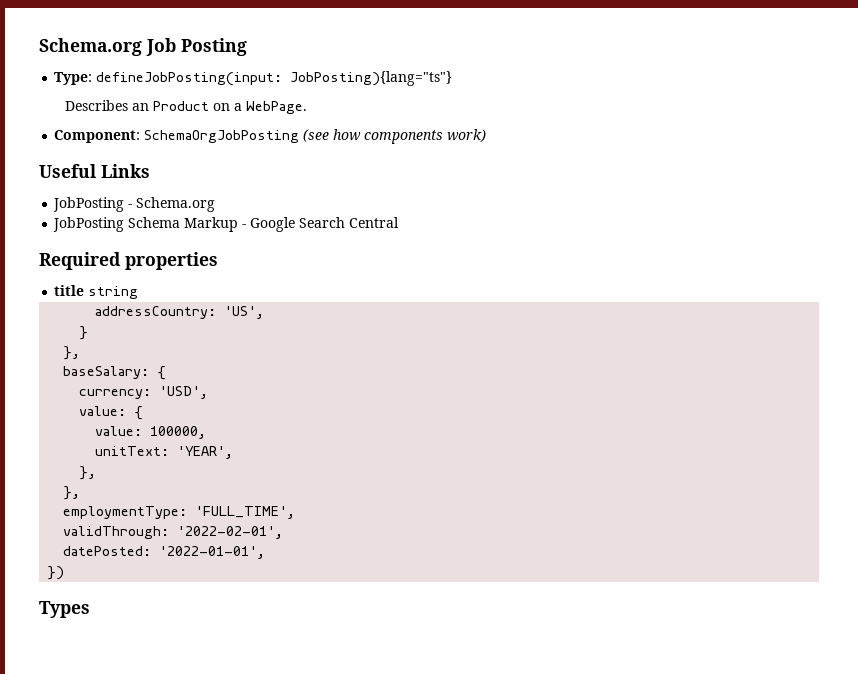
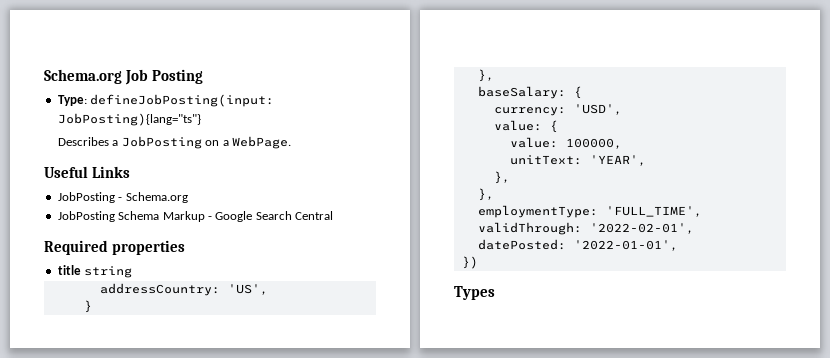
[132,101,210,111] an Product -> [112,136,202,149] a JobPosting
[54,129,487,144] // Component: SchemaOrgJobPosting (see how components work) -> (291, 142) none

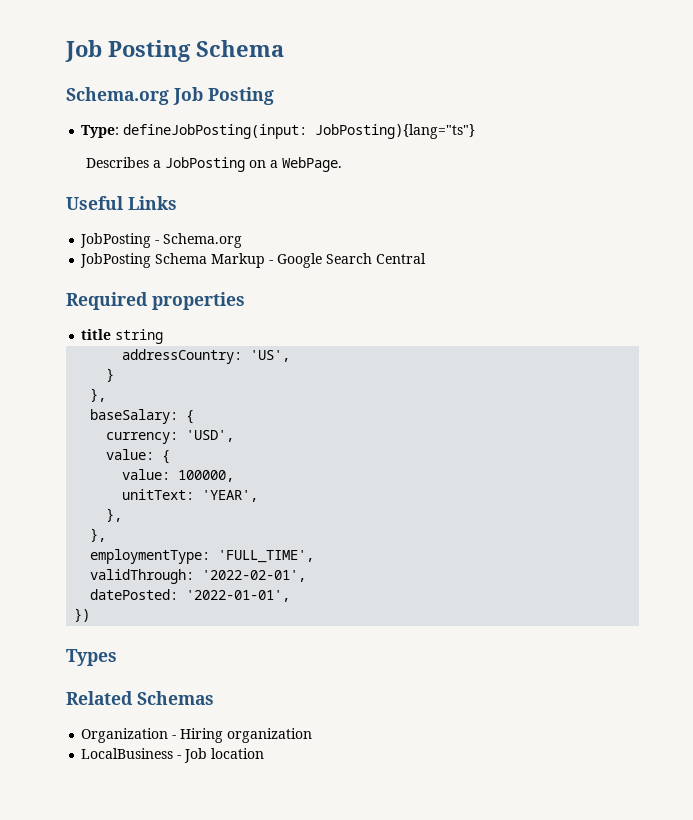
(44, 76) none -> [65,40,284,62] Job Posting Schema //
(495, 293) none -> [66,691,214,705] [81,728,313,743] [81,748,265,763] // Related Schemas // Organization - Hiring organization // LocalBusiness - Job location

